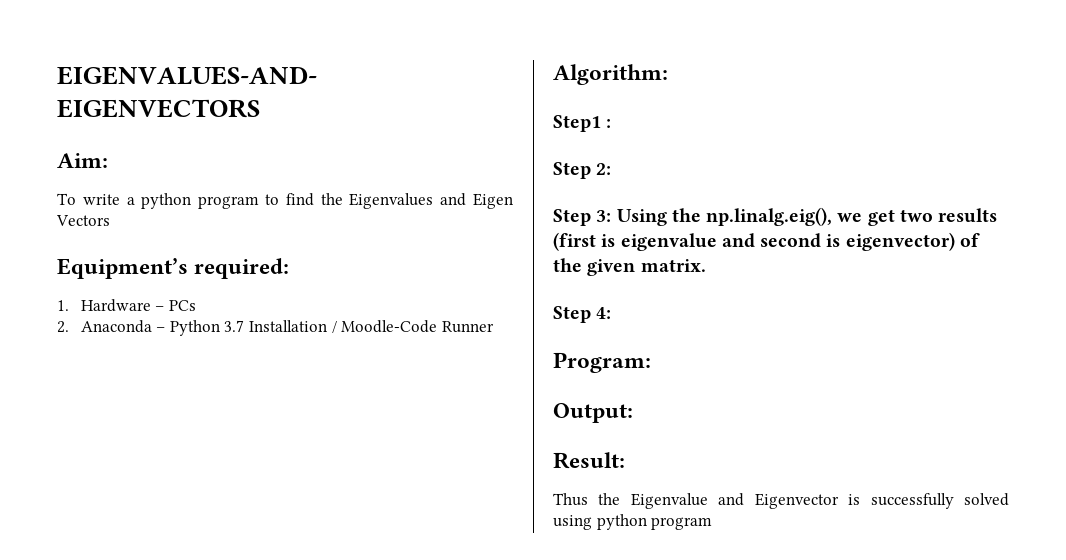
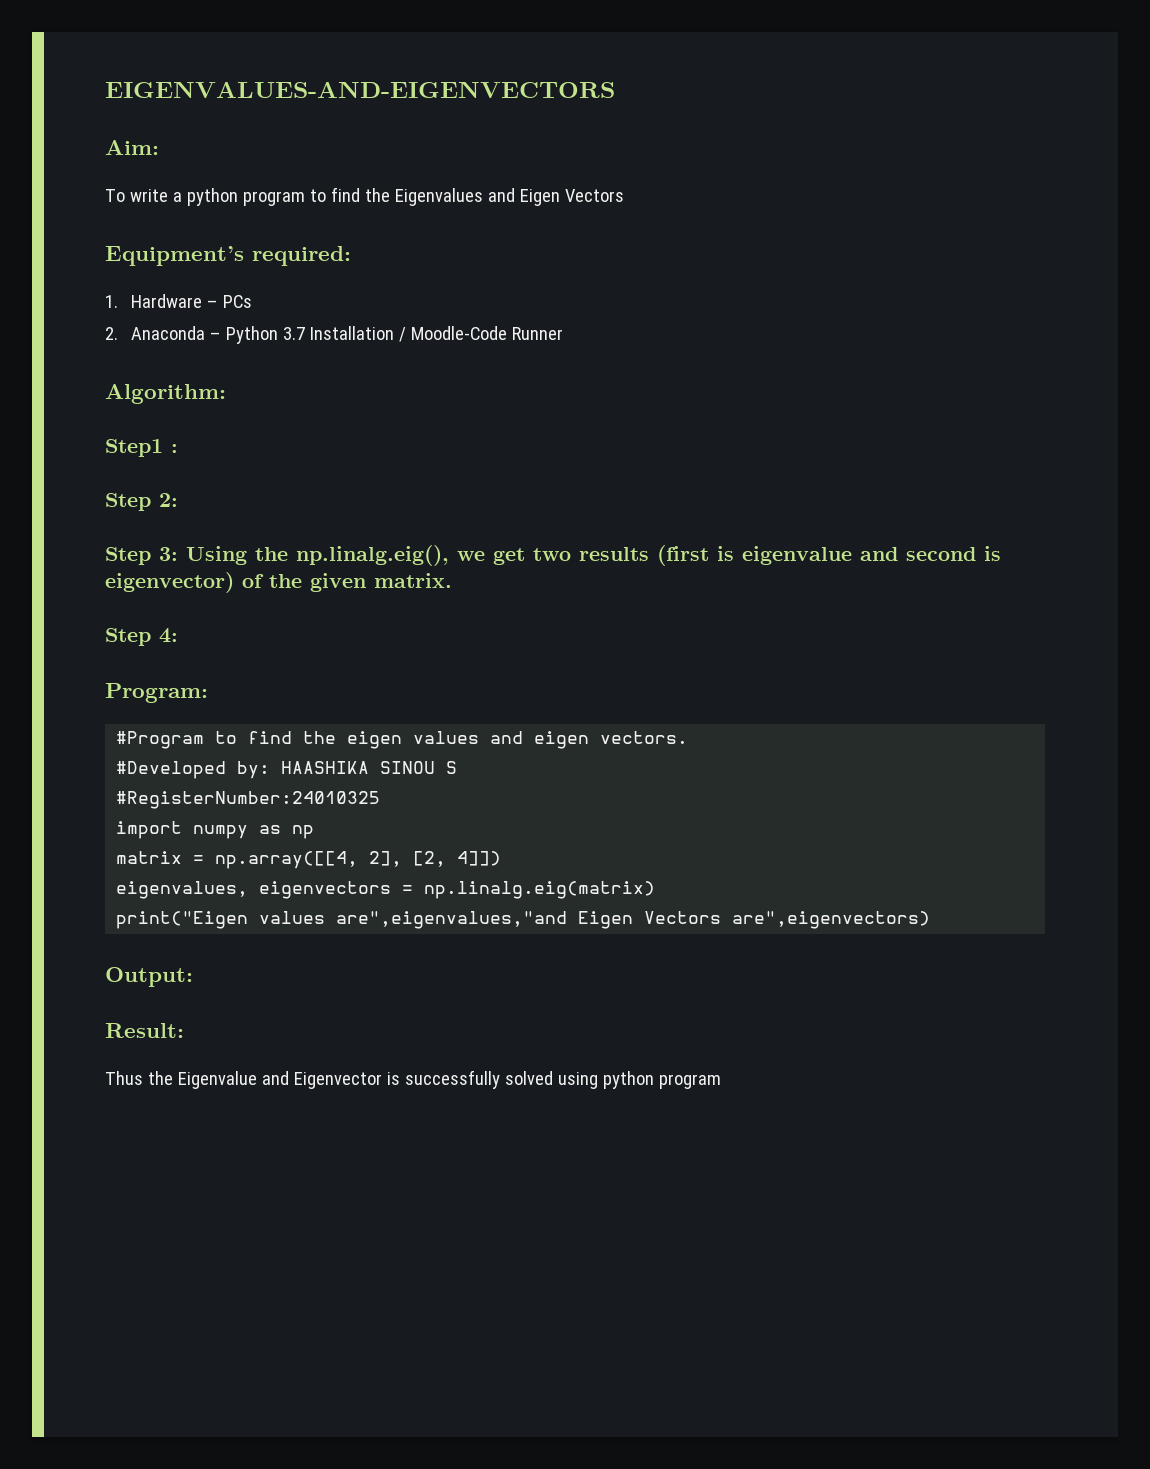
(651, 362) none -> [116,731,689,749] [116,761,458,779] [116,791,381,809] [116,821,315,839] [116,851,502,869] [116,881,656,899] [116,911,931,929] // #Program to find the eigen values and eigen vectors. // #Developed by: HAASHIKA SINOU S // #RegisterNumber:24010325 // import numpy as np // matrix = np.array([[4, 2], [2, 4]]) // eigenvalues, eigenvectors = np.linalg.eig(matrix) // print("Eigen values are",eigenvalues,"and Eigen Vectors are",eigenvectors)

